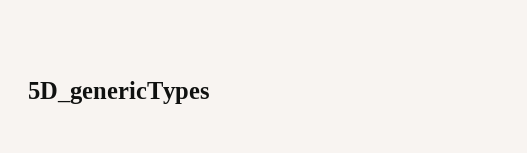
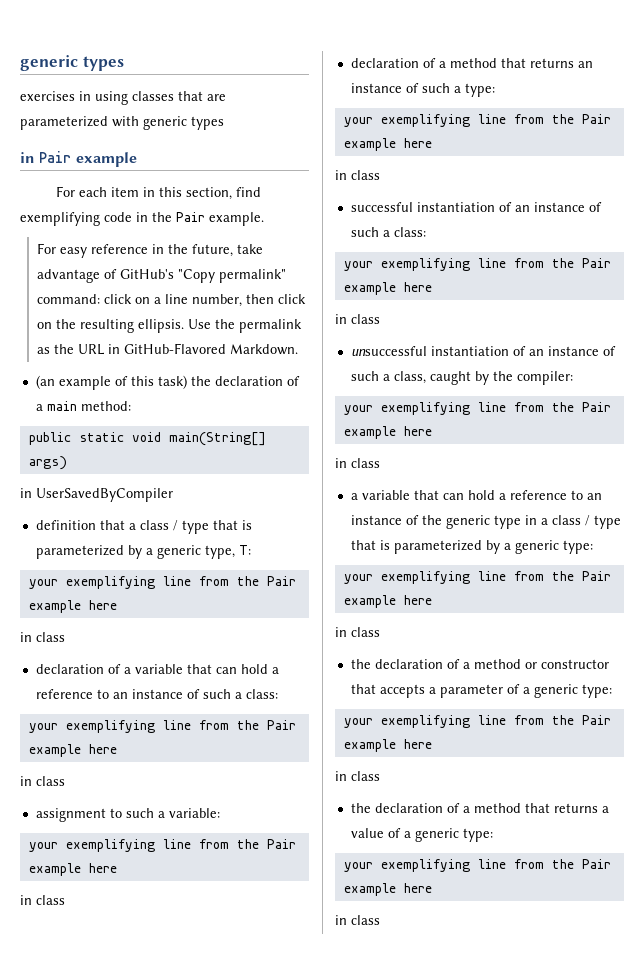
[28,81,210,104] 5D_genericTypes -> [20,55,124,71] [20,91,226,105] [20,116,224,130] [20,151,137,167] [56,186,262,200] [20,212,264,226] [37,243,264,258] [37,269,287,283] [37,294,307,307] [37,319,303,333] [37,343,299,355] [35,375,300,390] [35,401,131,411] [28,432,266,446] [28,456,67,470] [20,488,173,502] [35,520,252,534] [35,545,251,559] [28,576,296,589] [28,600,117,613] [20,632,65,642] [35,664,279,674] [35,689,278,699] [28,720,296,733] [28,744,117,757] [20,776,65,786] [35,808,220,822] [28,839,296,852] [28,863,117,876] [20,895,65,905] [350,58,593,68] [350,83,495,97] [343,114,611,127] [343,138,432,151] [335,170,380,180] [350,202,602,212] [350,227,426,237] [343,258,611,271] [343,282,432,295] [335,314,380,324] [350,346,616,356] [350,371,573,385] [343,402,611,415] [343,426,432,439] [335,458,380,468] [350,490,602,500] [350,515,621,529] [350,540,593,554] [343,571,611,584] [343,595,432,608] [335,627,380,637] [350,659,609,669] [350,684,612,698] [343,715,611,728] [343,739,432,752] [335,771,380,781] [350,803,609,813] [350,828,493,842] [343,859,611,872] [343,883,432,896] [335,915,380,925] generic types // exercises in using classes that are parameterized with generic types // in Pair example // For each item in this section, find exemplifying code in the Pair example. // For easy reference in the future, take advantage of GitHub's "Copy permalink" command: click on a line number, then click on the resulting ellipsis. Use the permalink as the URL in GitHub-Flavored Markdown. // (an example of this task) the declaration of a main method: // public static void main(String[] args) // in UserSavedByCompiler // definition that a class / type that is parameterized by a generic type, T: // your exemplifying line from the Pair example here // in class // declaration of a variable that can hold a reference to an instance of such a class: // your exemplifying line from the Pair example here // in class // assignment to such a variable: // your exemplifying line from the Pair example here // in class // declaration of a method that returns an instance of such a type: // your exemplifying line from the Pair example here // in class // successful instantiation of an instance of such a class: // your exemplifying line from the Pair example here // in class // unsuccessful instantiation of an instance of such a class, caught by the compiler: // your exemplifying line from the Pair example here // in class // a variable that can hold a reference to an instance of the generic type in a class / type that is parameterized by a generic type: // your exemplifying line from the Pair example here // in class // the declaration of a method or constructor that accepts a parameter of a generic type: // your exemplifying line from the Pair example here // in class // the declaration of a method that returns a value of a generic type: // your exemplifying line from the Pair example here // in class

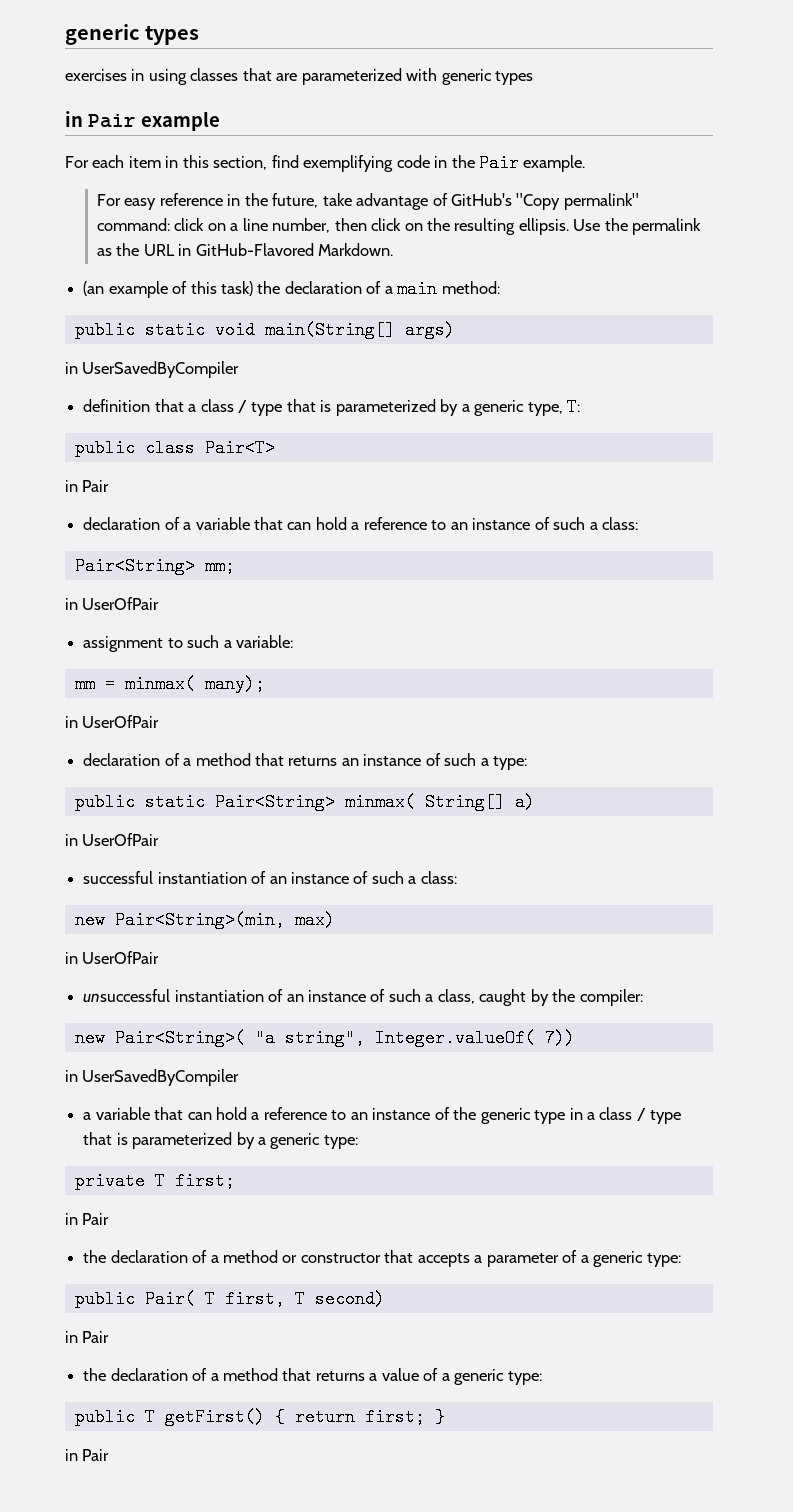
[28,576,296,589] [28,600,117,613] [20,632,65,642] your exemplifying line from the Pair example here // in class -> [74,439,275,457] [65,480,110,492] public class Pair<T> // in Pair
[28,720,296,733] [28,744,117,757] [20,776,65,786] your exemplifying line from the Pair example here // in class -> [74,557,235,575] [65,597,160,610] Pair<String> mm; // in UserOfPair
[28,839,296,852] [28,863,117,876] [20,895,65,905] your exemplifying line from the Pair example here // in class -> [74,675,265,693] [65,715,160,728] mm = minmax( many); // in UserOfPair
[343,114,611,127] [343,138,432,151] [335,170,380,180] your exemplifying line from the Pair example here // in class -> [74,793,535,811] [65,833,160,846] public static Pair<String> minmax( String[] a) // in UserOfPair
[343,258,611,271] [343,282,432,295] [335,314,380,324] your exemplifying line from the Pair example here // in class -> [74,911,335,929] [65,951,160,964] new Pair<String>(min, max) // in UserOfPair
[343,402,611,415] [343,426,432,439] [335,458,380,468] your exemplifying line from the Pair example here // in class -> [74,1029,575,1047] [65,1069,240,1086] new Pair<String>( "a string", Integer.valueOf( 7)) // in UserSavedByCompiler
[343,571,611,584] [343,595,432,608] [335,627,380,637] your exemplifying line from the Pair example here // in class -> [74,1172,235,1190] [65,1213,110,1225] private T first; // in Pair
[343,715,611,728] [343,739,432,752] [335,771,380,781] your exemplifying line from the Pair example here // in class -> [74,1290,385,1308] [65,1331,110,1343] public Pair( T first, T second) // in Pair
[343,859,611,872] [343,883,432,896] [335,915,380,925] your exemplifying line from the Pair example here // in class -> [74,1408,445,1426] [65,1449,110,1461] public T getFirst() { return first; } // in Pair

